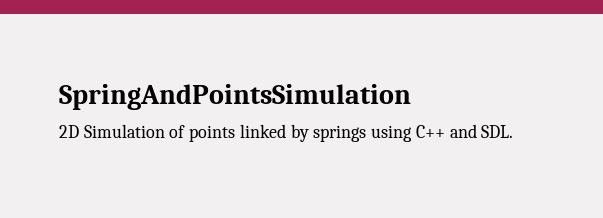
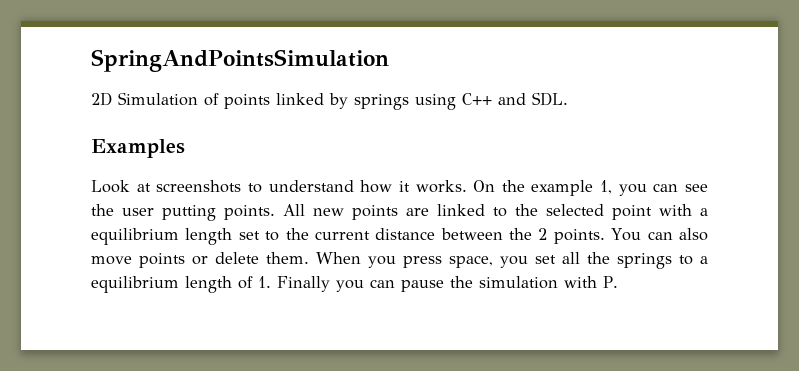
(514, 131) none -> [91,139,185,158] [91,180,708,196] [91,204,708,221] [91,228,708,245] [91,252,708,269] [91,276,618,293] // Examples // Look at screenshots to understand how it works. On the example 1, you can see the user putting points. All new points are linked to the selected point with a equilibrium length set to the current distance between the 2 points. You can also move points or delete them. When you press space, you set all the springs to a equilibrium length of 1. Finally you can pause the simulation with P.

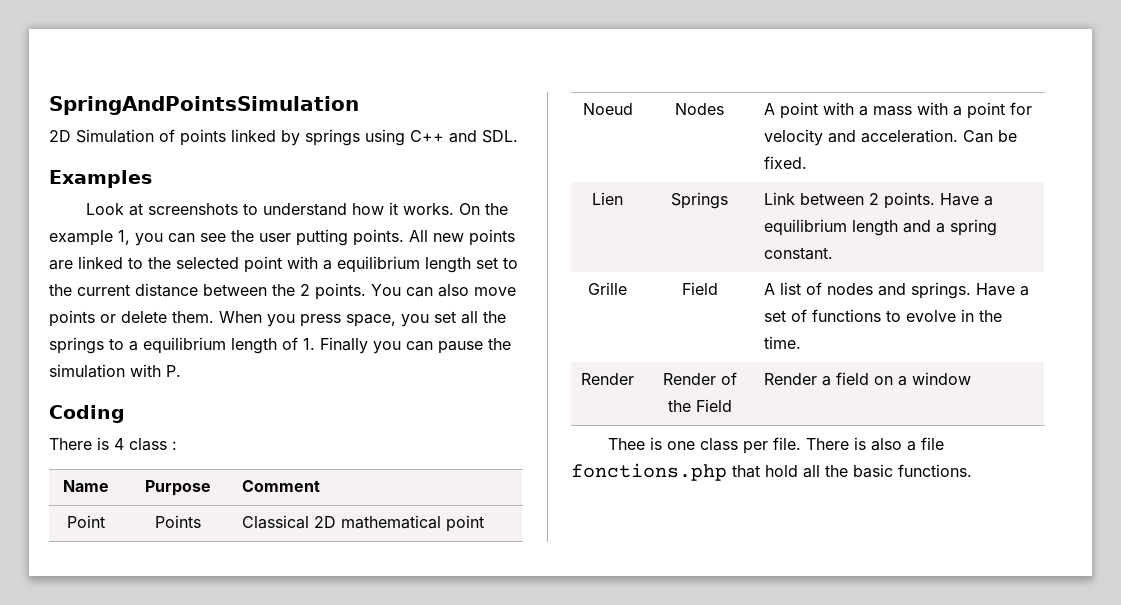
(618, 282) none -> [49,405,125,423] [49,437,177,451] [62,480,109,492] [144,480,211,496] [242,480,321,492] [66,515,105,528] [154,515,201,528] [242,515,485,532] [582,103,633,115] [675,103,724,115] [764,102,1033,119] [764,129,1018,146] [764,156,808,169] [592,192,623,205] [671,192,728,209] [764,192,994,209] [764,219,998,236] [764,247,834,260] [588,282,627,295] [681,282,718,295] [764,282,1030,299] [764,309,1003,322] [764,336,802,349] [581,373,634,385] [662,372,737,385] [667,399,732,412] [764,372,972,386] [607,437,944,454] [571,463,972,481] // Coding // There is 4 class : // Name | Purpose | Comment // Point | Points | Classical 2D mathematical point // Noeud | Nodes | A point with a mass with a point for velocity and acceleration. Can be fixed. // Lien | Springs | Link between 2 points. Have a equilibrium length and a spring constant. // Grille | Field | A list of nodes and springs. Have a set of functions to evolve in the time. // Render | Render of the Field | Render a field on a window // Thee is one class per file. There is also a file fonctions.php that hold all the basic functions.

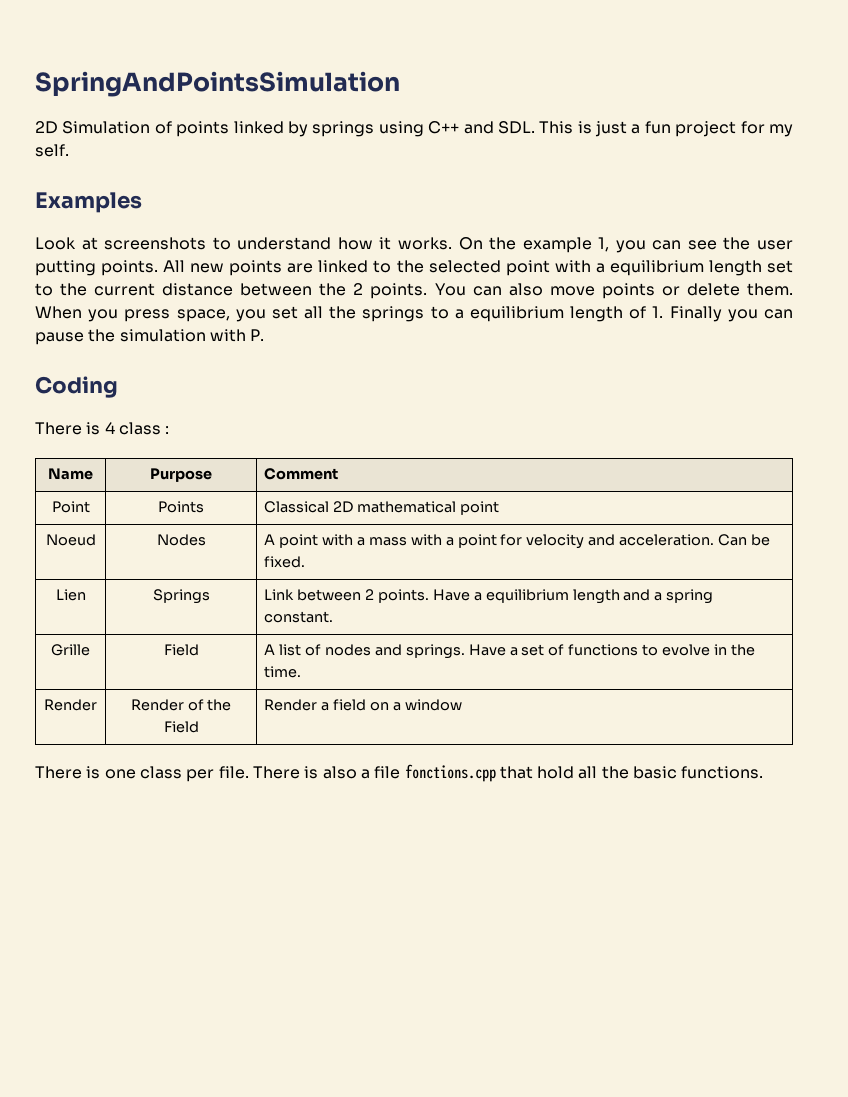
(518, 136) none -> [539,121,794,137] [35,144,69,157] This is just a fun project for my self.
[607,438,645,450] Thee -> [35,766,82,779] There
[571,463,727,481] fonctions.php -> [404,764,496,782] fonctions.cpp

